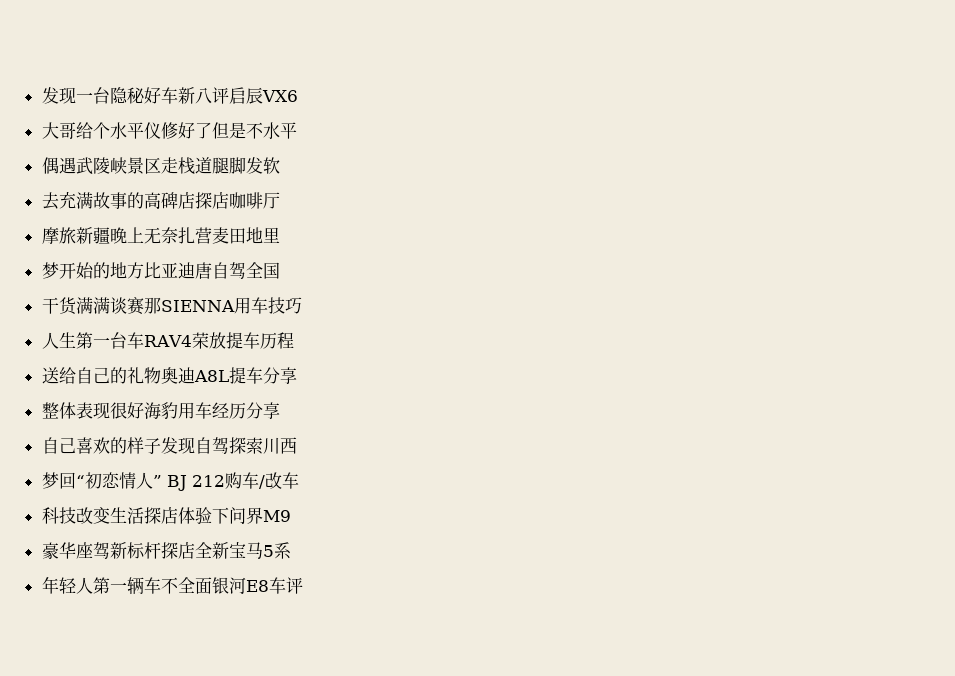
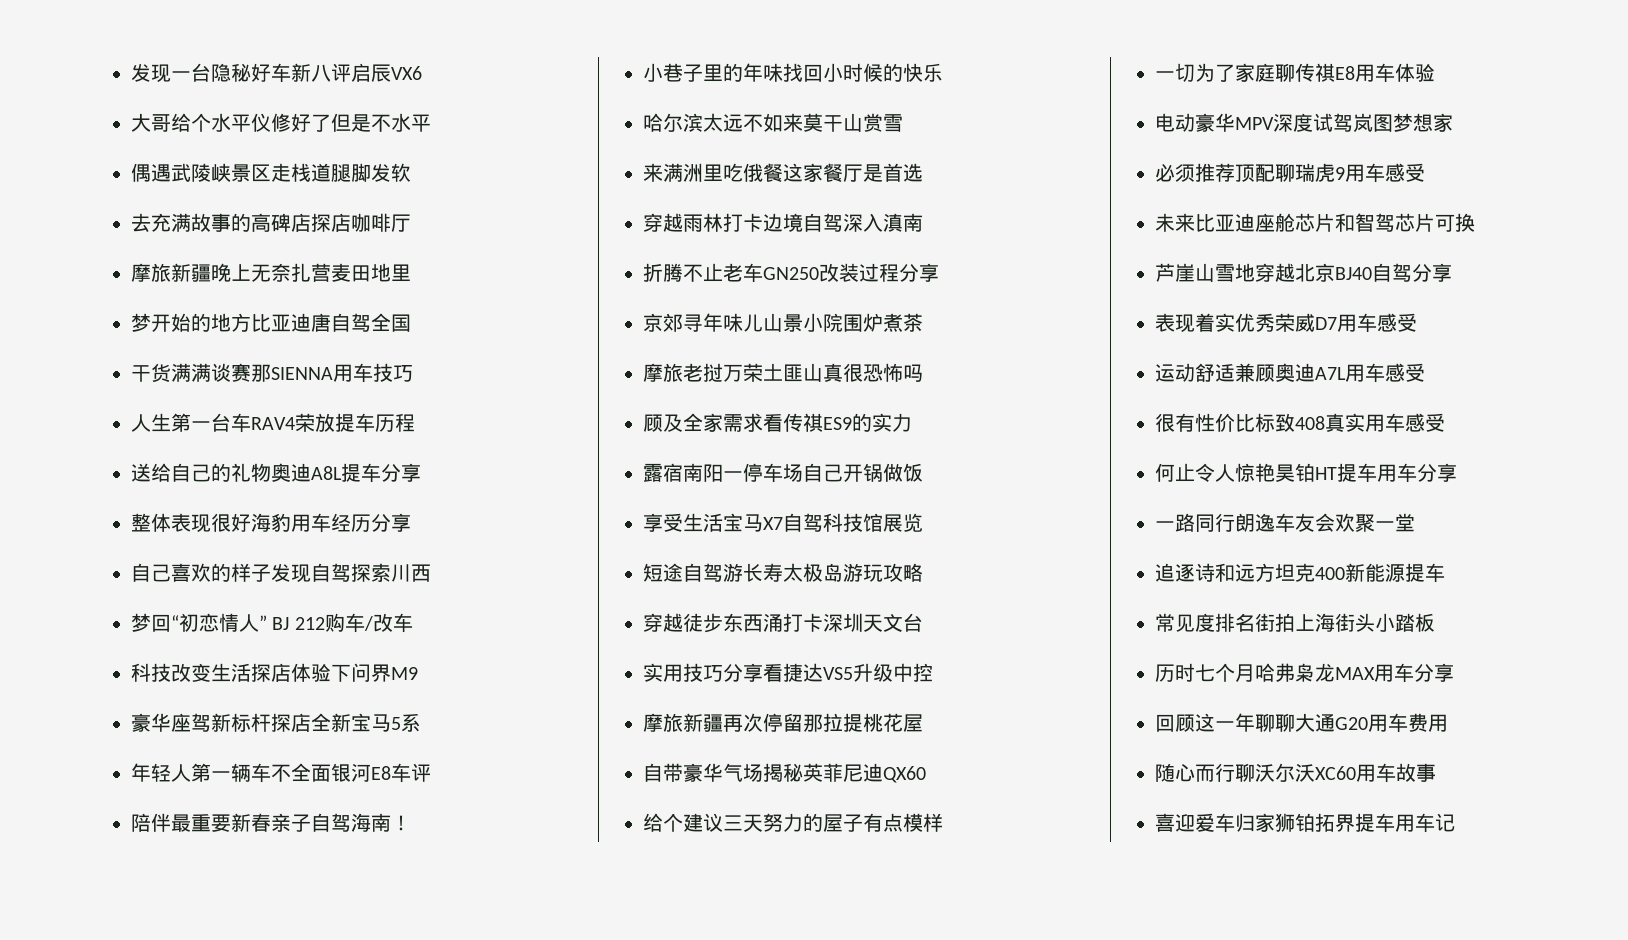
(303, 585) none -> [131,813,411,832] [643,63,943,82] [643,113,903,132] [643,163,923,182] [643,213,923,232] [643,263,939,283] [643,313,923,332] [643,363,923,382] [643,413,912,432] [643,463,923,483] [643,513,923,532] [643,563,923,582] [643,613,923,633] [643,663,933,682] [643,713,923,732] [643,763,926,783] [643,813,943,832] [1155,63,1435,83] [1155,113,1453,132] [1155,163,1425,183] [1155,213,1475,232] [1155,263,1452,282] [1155,313,1417,333] [1155,363,1425,383] [1155,413,1445,433] [1155,463,1457,483] [1155,513,1415,533] [1155,563,1445,583] [1155,613,1435,632] [1155,663,1454,683] [1155,713,1448,733] [1155,763,1436,783] [1155,813,1455,833] // 陪伴最重要新春亲子自驾海南！ // 小巷子里的年味找回小时候的快乐 // 哈尔滨太远不如来莫干山赏雪 // 来满洲里吃俄餐这家餐厅是首选 // 穿越雨林打卡边境自驾深入滇南 // 折腾不止老车GN250改装过程分享 // 京郊寻年味儿山景小院围炉煮茶 // 摩旅老挝万荣土匪山真很恐怖吗 // 顾及全家需求看传祺ES9的实力 // 露宿南阳一停车场自己开锅做饭 // 享受生活宝马X7自驾科技馆展览 // 短途自驾游长寿太极岛游玩攻略 // 穿越徒步东西涌打卡深圳天文台 // 实用技巧分享看捷达VS5升级中控 // 摩旅新疆再次停留那拉提桃花屋 // 自带豪华气场揭秘英菲尼迪QX60 // 给个建议三天努力的屋子有点模样 // 一切为了家庭聊传祺E8用车体验 // 电动豪华MPV深度试驾岚图梦想家 // 必须推荐顶配聊瑞虎9用车感受 // 未来比亚迪座舱芯片和智驾芯片可换 // 芦崖山雪地穿越北京BJ40自驾分享 // 表现着实优秀荣威D7用车感受 // 运动舒适兼顾奥迪A7L用车感受 // 很有性价比标致408真实用车感受 // 何止令人惊艳昊铂HT提车用车分享 // 一路同行朗逸车友会欢聚一堂 // 追逐诗和远方坦克400新能源提车 // 常见度排名街拍上海街头小踏板 // 历时七个月哈弗枭龙MAX用车分享 // 回顾这一年聊聊大通G20用车费用 // 随心而行聊沃尔沃XC60用车故事 // 喜迎爱车归家狮铂拓界提车用车记

